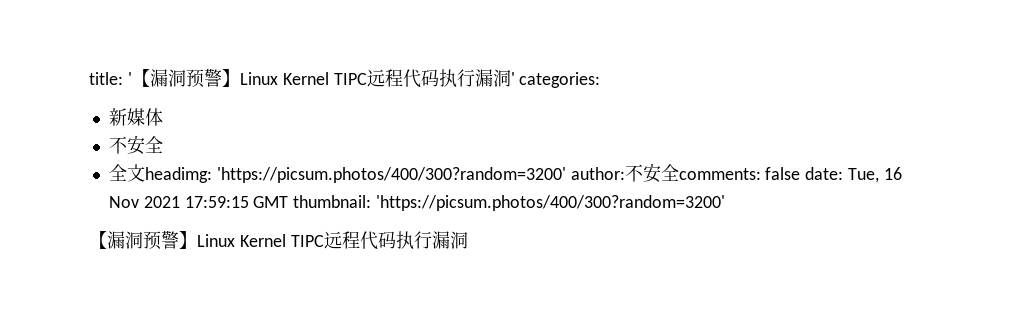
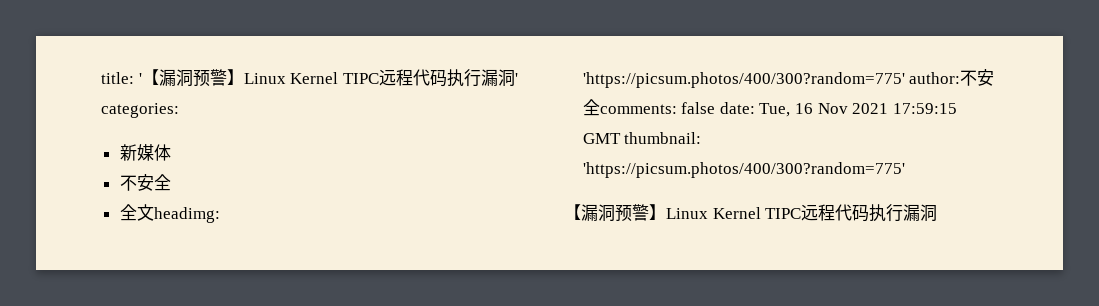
[216,167,566,183] 'https://picsum.photos/400/300?random=3200' -> [582,72,905,88] 'https://picsum.photos/400/300?random=775'
[376,195,726,211] 'https://picsum.photos/400/300?random=3200' -> [582,162,905,178] 'https://picsum.photos/400/300?random=775'

